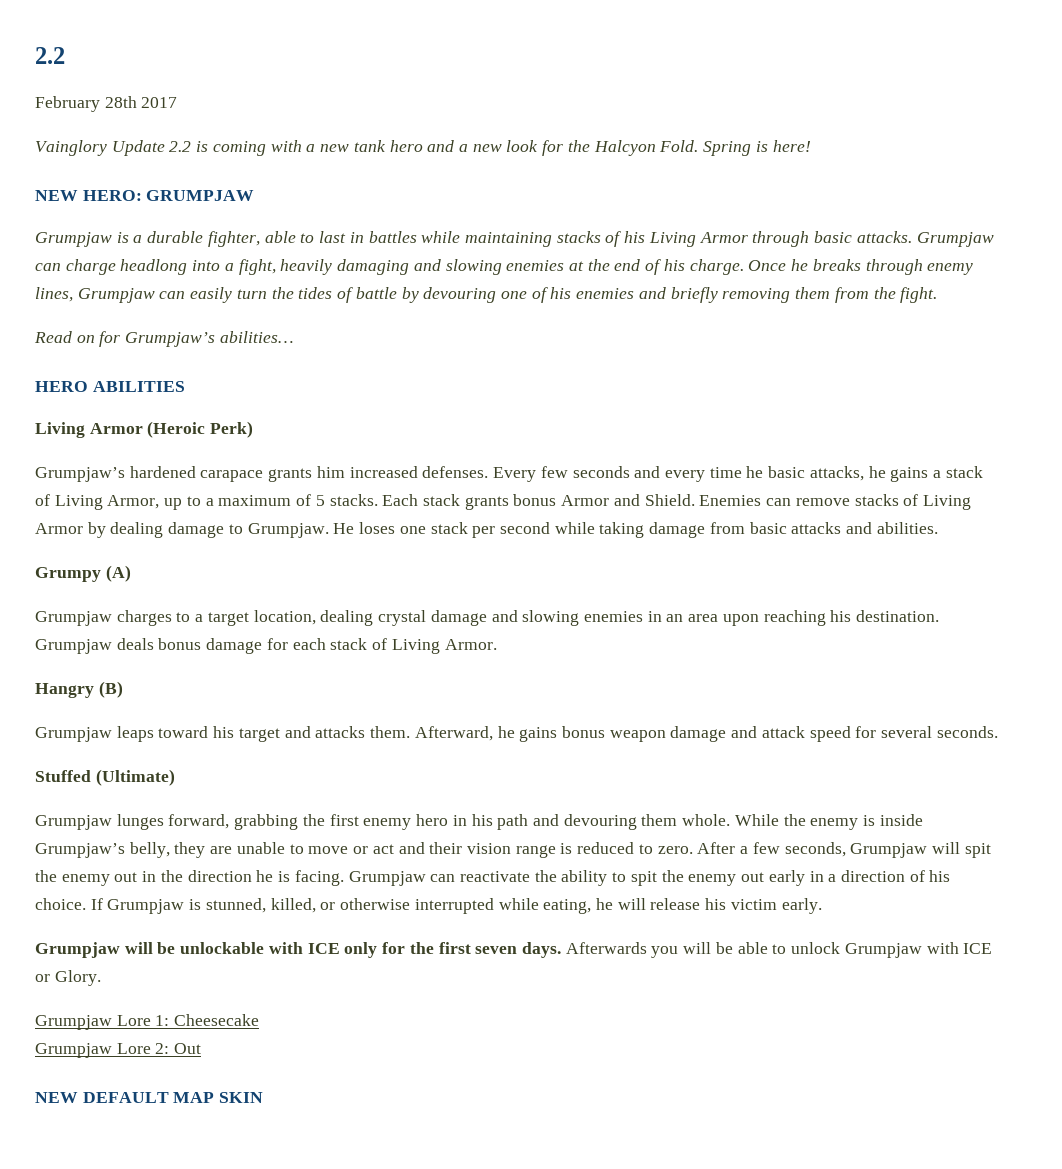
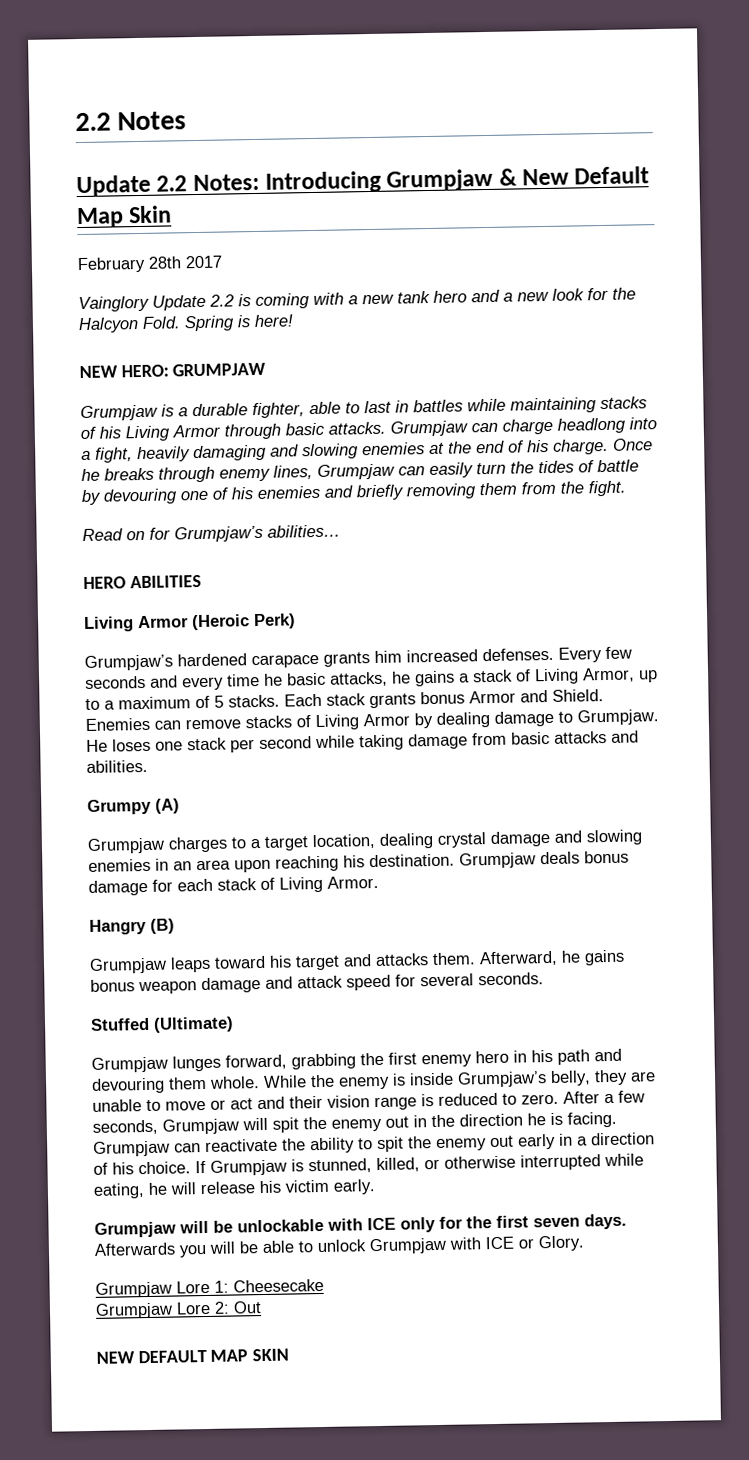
[35,47,65,64] 2.2 -> [75,111,187,132] [76,166,650,198] [76,205,173,229] 2.2 Notes // Update 2.2 Notes: Introducing Grumpjaw & New Default Map Skin

